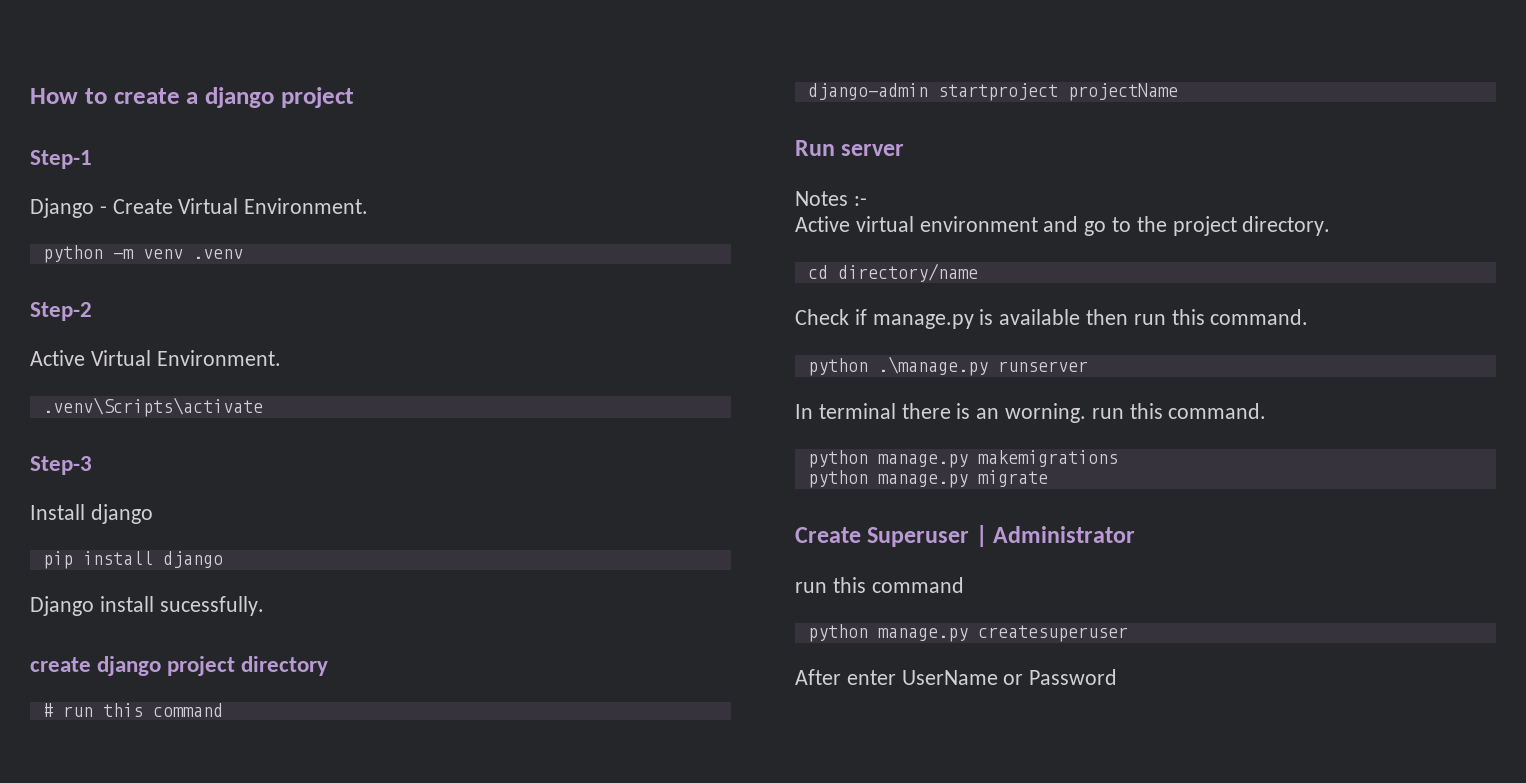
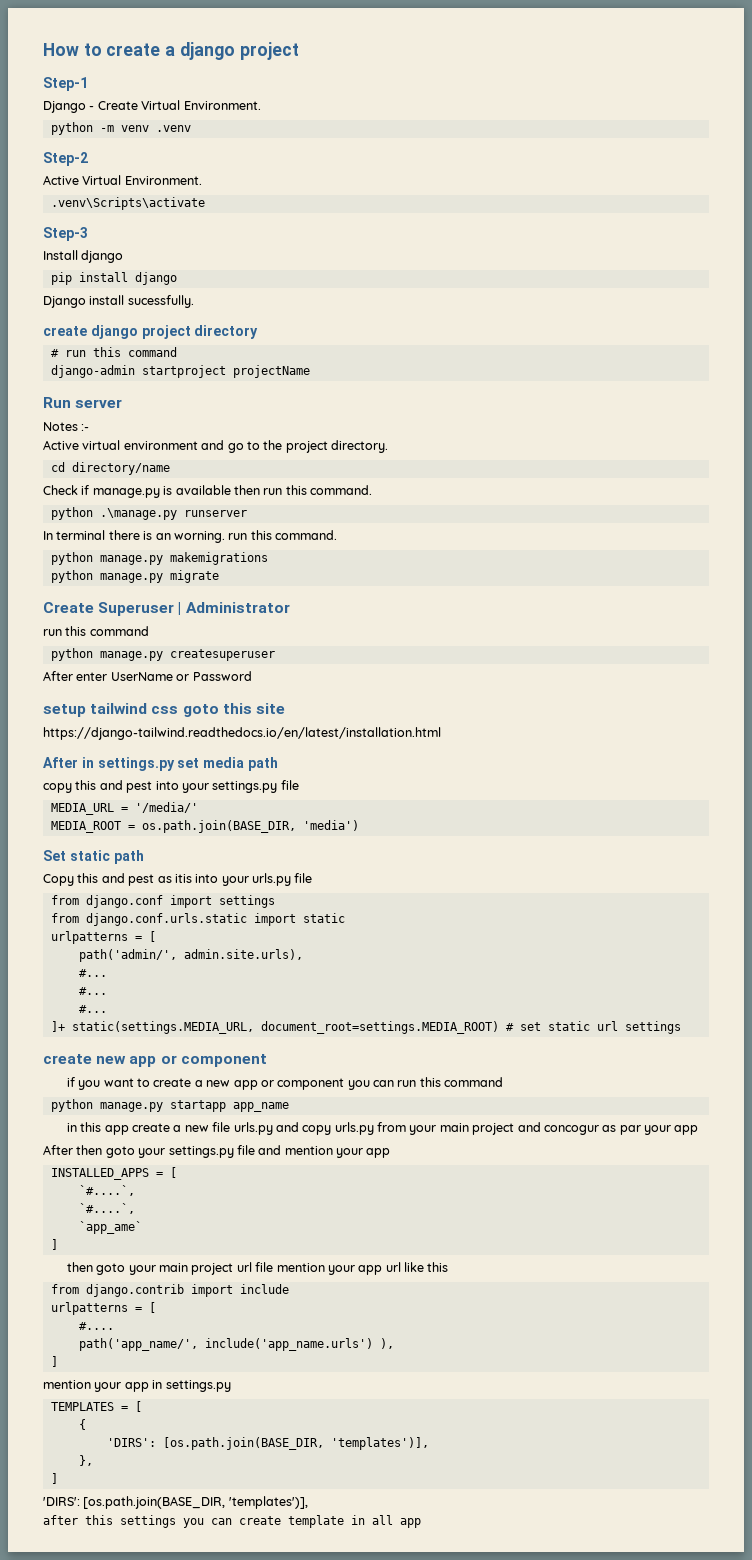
(1118, 677) none -> [43,703,285,717] [43,727,441,740] [43,757,278,771] [43,780,299,793] [50,802,198,815] [50,820,359,833] [43,850,144,864] [43,873,313,886] [50,895,275,908] [50,913,345,926] [50,931,156,944] [78,949,303,962] [78,969,107,977] [78,987,107,995] [78,1005,107,1013] [50,1021,681,1034] [43,1054,267,1067] [66,1077,504,1090] [50,1099,289,1112] [66,1122,699,1135] [43,1145,391,1158] [50,1167,177,1180] [78,1185,135,1196] [78,1203,135,1214] [78,1221,142,1234] [50,1239,58,1250] [66,1262,449,1275] [50,1284,289,1297] [50,1302,156,1315] [78,1322,114,1330] [78,1338,394,1351] [50,1356,58,1367] [43,1380,231,1392] [50,1401,142,1412] [78,1419,86,1430] [106,1437,429,1450] [78,1455,93,1466] [50,1473,58,1484] [43,1496,308,1509] [43,1515,421,1528] // setup tailwind css goto this site // https://django-tailwind.readthedocs.io/en/latest/installation.html // After in settings.py set media path // copy this and pest into your settings.py file // MEDIA_URL = '/media/' // MEDIA_ROOT = os.path.join(BASE_DIR, 'media') // Set static path // Copy this and pest as itis into your urls.py file // from django.conf import settings // from django.conf.urls.static import static // urlpatterns = [ // path('admin/', admin.site.urls), // #... // #... // #... // ]+ static(settings.MEDIA_URL, document_root=settings.MEDIA_ROOT) # set static url settings // create new app or component // if you want to create a new app or component you can run this command // python manage.py startapp app_name // in this app create a new file urls.py and copy urls.py from your main project and concogur as par your app // After then goto your settings.py file and mention your app // INSTALLED_APPS = [ // `#....`, // `#....`, // `app_ame` // ] // then goto your main project url file mention your app url like this // from django.contrib import include // urlpatterns = [ // #.... // path('app_name/', include('app_name.urls') ), // ] // mention your app in settings.py // TEMPLATES = [ // { // 'DIRS': [os.path.join(BASE_DIR, 'templates')], // }, // ] // 'DIRS': [os.path.join(BASE_DIR, 'templates')], // after this settings you can create template in all app

